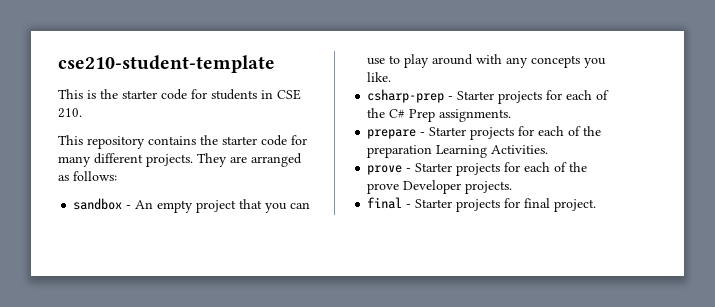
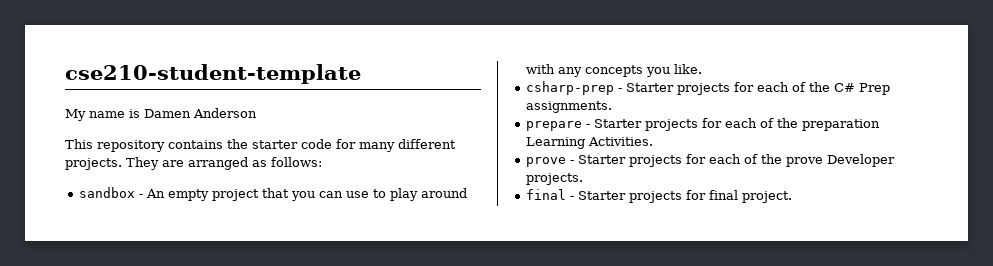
[58,89,301,100] [58,108,82,118] This is the starter code for students in CSE 210. -> [65,108,257,121] My name is Damen Anderson

